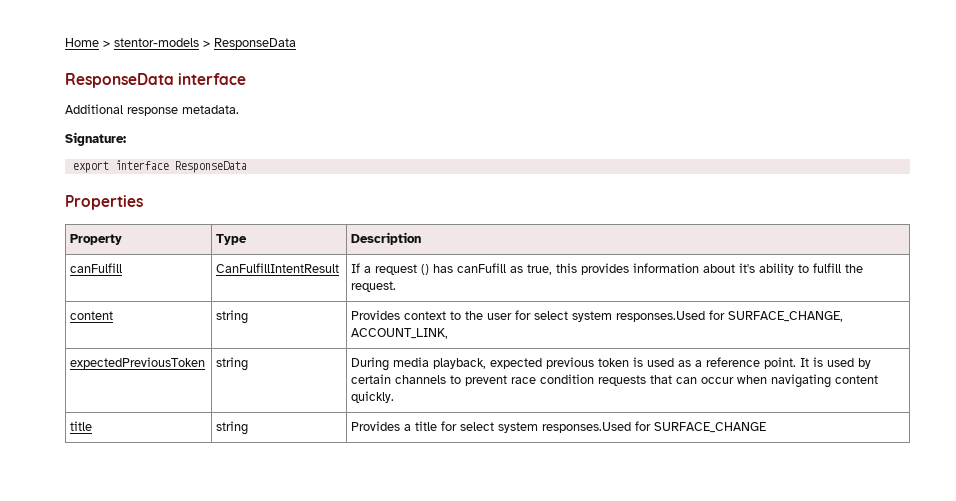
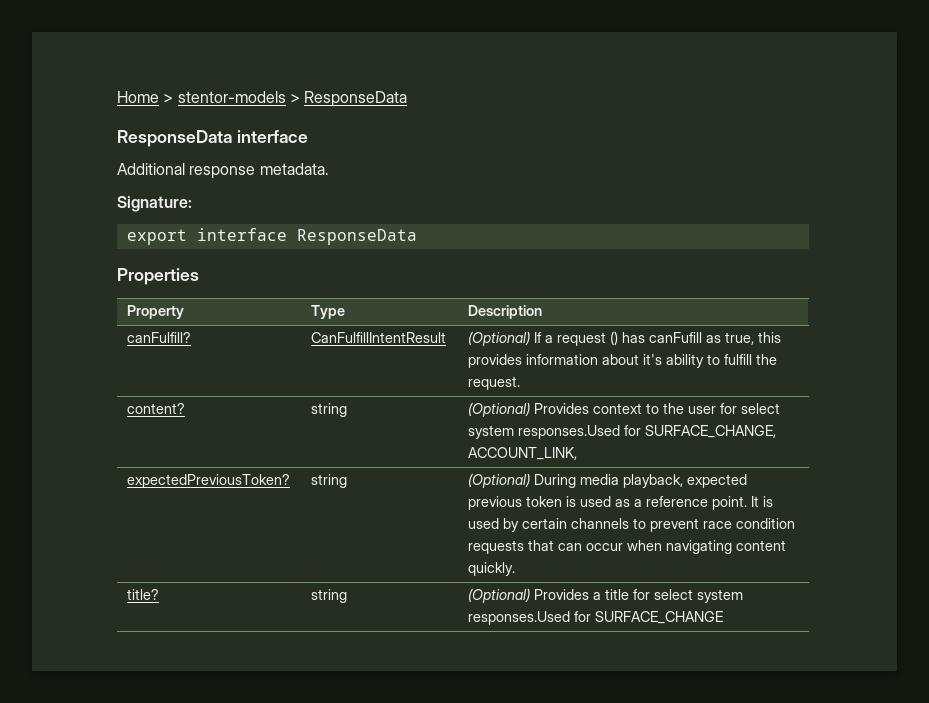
[70,263,123,273] canFulfill -> [127,332,192,343] canFulfill?
(340, 268) none -> [468,331,531,346] (Optional)
[70,311,114,320] [216,310,249,324] content | string | -> [127,403,186,414] [311,403,348,417] [468,402,531,417] content? | string | (Optional)
[70,357,206,369] [216,357,249,371] expectedPreviousToken | string | -> [127,474,291,488] [311,474,348,488] [468,473,531,488] expectedPreviousToken? | string | (Optional)
[70,421,93,431] [216,421,249,435] title | string | -> [127,589,160,600] [311,589,348,603] [468,588,531,603] title? | string | (Optional)

